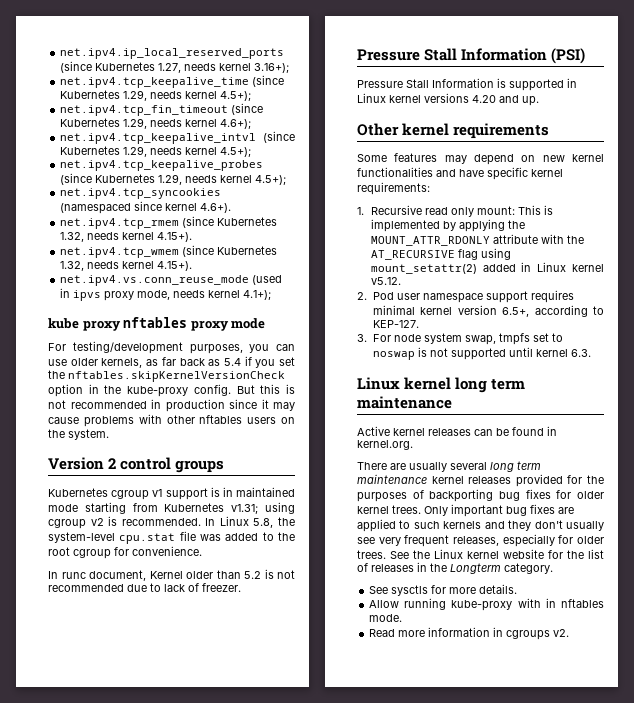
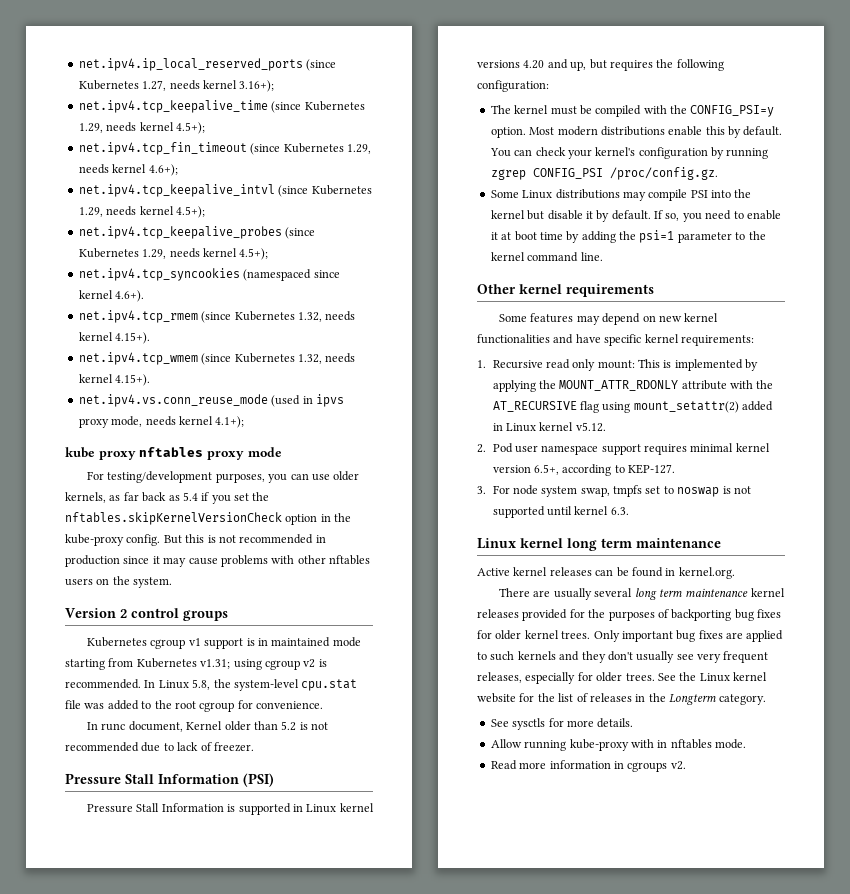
[522,96,539,106] up. -> [570,59,724,71] [477,80,549,92] [490,105,775,117] [490,126,783,138] [489,147,769,159] [490,167,718,180] [490,189,752,201] [490,210,781,222] [490,230,766,243] [490,252,603,262] up, but requires the following configuration: // The kernel must be compiled with the CONFIG_PSI=y option. Most modern distributions enable this by default. You can check your kernel's configuration by running zgrep CONFIG_PSI /proc/config.gz. // Some Linux distributions may compile PSI into the kernel but disable it by default. If so, you need to enable it at boot time by adding the psi=1 parameter to the kernel command line.

